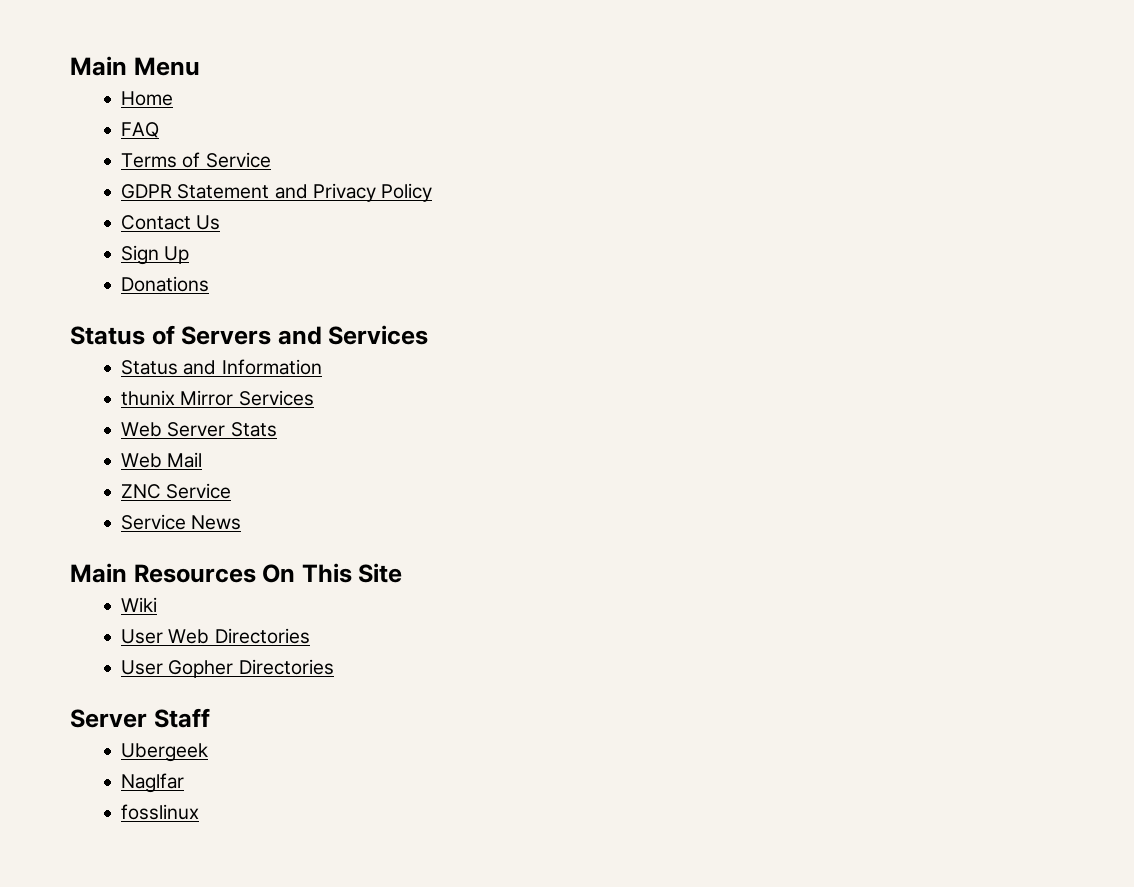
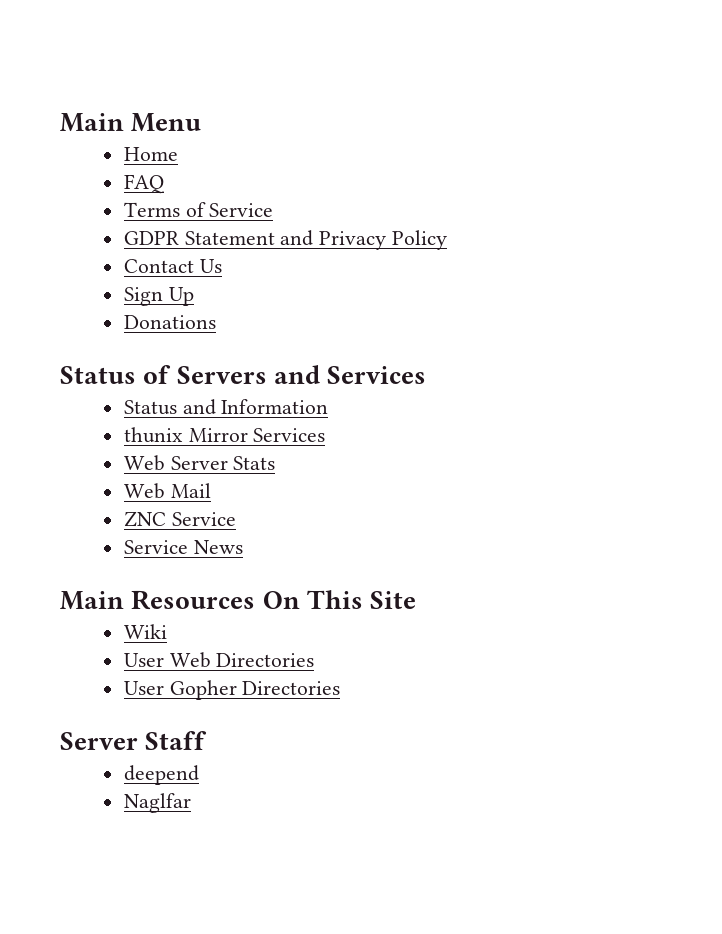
[121,743,209,762] Ubergeek -> [123,765,199,785] deepend
[121,804,200,820] // fosslinux -> (191, 803) none

